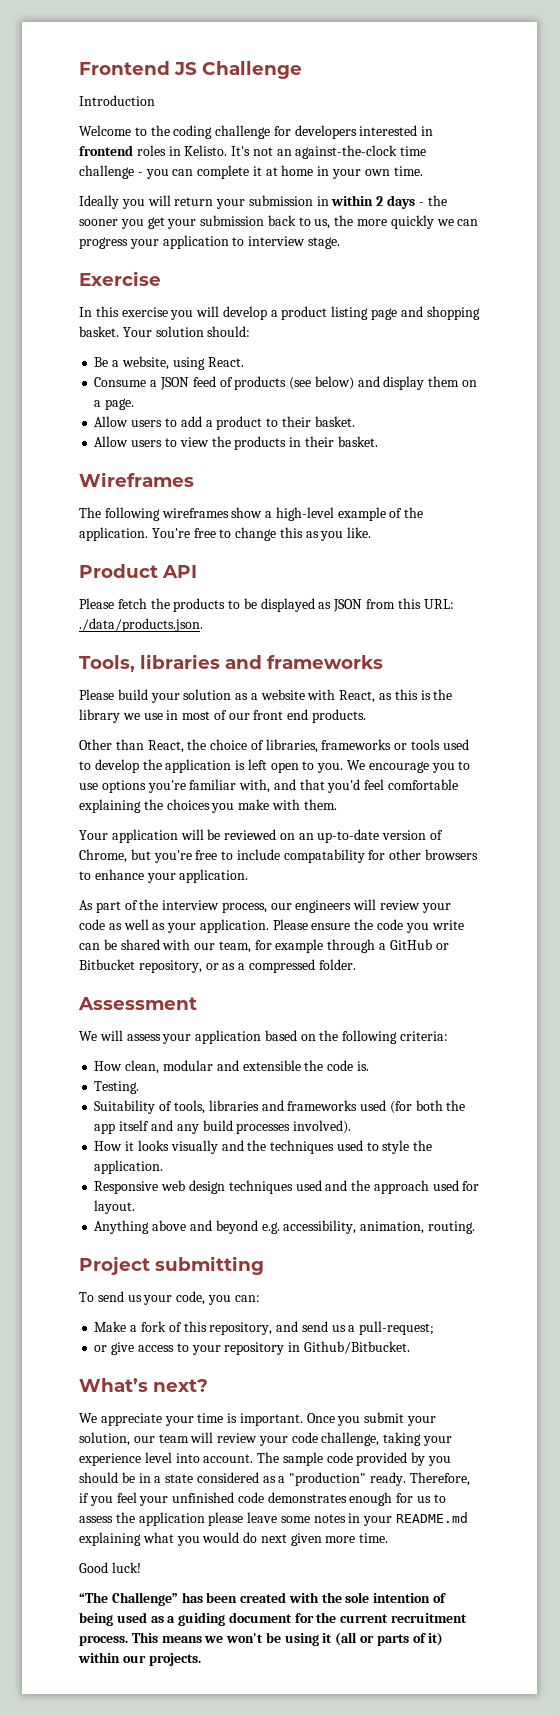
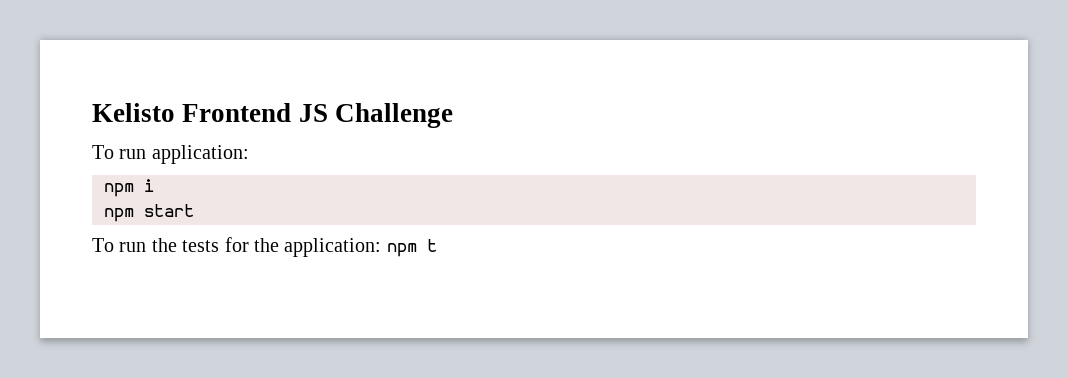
(79, 68) none -> [92,103,175,122] Kelisto
[79,95,155,106] [79,125,434,139] [79,145,427,159] [79,165,423,179] [79,195,447,209] [79,215,479,229] [79,235,340,249] [79,271,161,286] [79,306,480,320] [79,326,251,337] [94,356,244,370] [94,376,477,390] [94,398,135,410] [94,416,355,430] [94,436,378,450] [79,472,194,487] [79,507,424,521] [79,527,372,541] [79,564,197,578] [79,598,454,612] [79,618,203,632] [79,654,383,672] [79,689,453,703] [79,709,367,723] [79,739,469,753] [79,759,471,773] [79,779,459,793] [79,799,337,813] [79,829,444,843] [79,849,479,863] [79,869,249,883] [79,899,451,913] [79,919,464,933] [79,939,449,953] [79,959,356,973] [78,997,197,1010] [79,1030,449,1044] [94,1060,369,1074] [94,1081,140,1094] [94,1100,466,1114] [94,1120,352,1134] [94,1140,433,1154] [94,1160,164,1174] [94,1180,480,1194] [94,1200,136,1214] [94,1220,475,1234] [79,1256,264,1275] [79,1291,260,1305] [94,1321,435,1335] [94,1341,410,1355] [79,1378,208,1392] [79,1412,437,1426] [79,1432,453,1446] [79,1452,452,1466] [79,1472,470,1486] [79,1492,446,1506] [79,1512,469,1526] [79,1532,389,1546] [79,1562,141,1573] [79,1592,447,1606] [79,1612,468,1626] [79,1632,444,1646] [78,1652,201,1666] Introduction // Welcome to the coding challenge for developers interested in frontend roles in Kelisto. It's not an against-the-clock time challenge - you can complete it at home in your own time. // Ideally you will return your submission in within 2 days - the sooner you get your submission back to us, the more quickly we can progress your application to interview stage. // Exercise // In this exercise you will develop a product listing page and shopping basket. Your solution should: // Be a website, using React. // Consume a JSON feed of products (see below) and display them on a page. // Allow users to add a product to their basket. // Allow users to view the products in their basket. // Wireframes // The following wireframes show a high-level example of the application. You're free to change this as you like. // Product API // Please fetch the products to be displayed as JSON from this URL: ./data/products.json. // Tools, libraries and frameworks // Please build your solution as a website with React, as this is the library we use in most of our front end products. // Other than React, the choice of libraries, frameworks or tools used to develop the application is left open to you. We encourage you to use options you're familiar with, and that you'd feel comfortable explaining the choices you make with them. // Your application will be reviewed on an up-to-date version of Chrome, but you're free to include compatability for other browsers to enhance your application. // As part of the interview process, our engineers will review your code as well as your application. Please ensure the code you write can be shared with our team, for example through a GitHub or Bitbucket repository, or as a compressed folder. // Assessment // We will assess your application based on the following criteria: // How clean, modular and extensible the code is. // Testing. // Suitability of tools, libraries and frameworks used (for both the app itself and any build processes involved). // How it looks visually and the techniques used to style the application. // Responsive web design techniques used and the approach used for layout. // Anything above and beyond e.g. accessibility, animation, routing. // Project submitting // To send us your code, you can: // Make a fork of this repository, and send us a pull-request; // or give access to your repository in Github/Bitbucket. // What’s next? // We appreciate your time is important. Once you submit your solution, our team will review your code challenge, taking your experience level into account. The sample code provided by you should be in a state considered as a "production" ready. Therefore, if you feel your unfinished code demonstrates enough for us to assess the application please leave some notes in your README.md explaining what you would do next given more time. // Good luck! // “The Challenge” has been created with the sole intention of being used as a guiding document for the current recruitment process. This means we won't be using it (all or parts of it) within our projects. -> [92,145,249,164] [104,179,154,197] [104,204,194,222] [92,237,437,257] To run application: // npm i // npm start // To run the tests for the application: npm t

